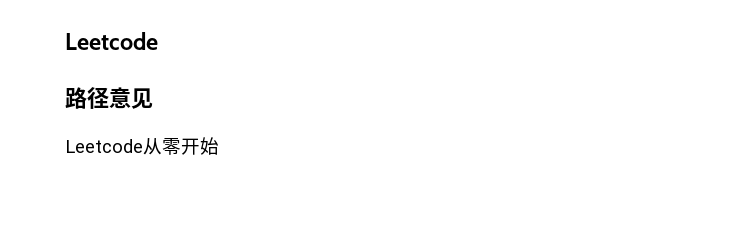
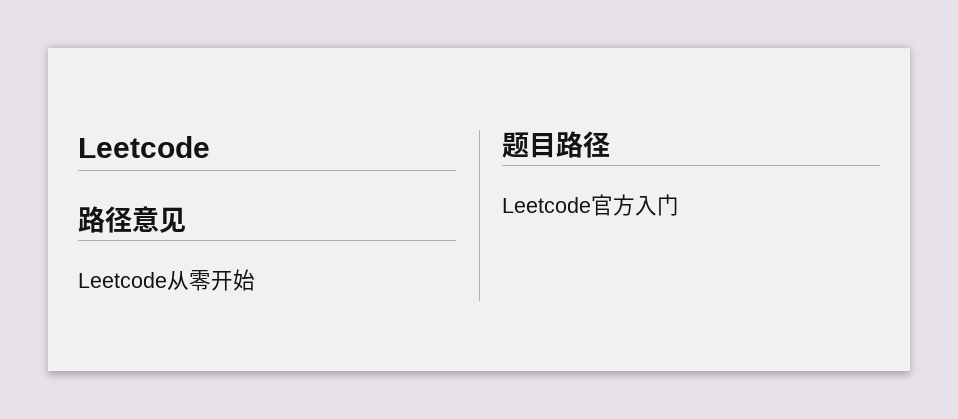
(219, 146) none -> [502,131,610,158] [502,194,679,216] // 题目路径 // Leetcode官方入门

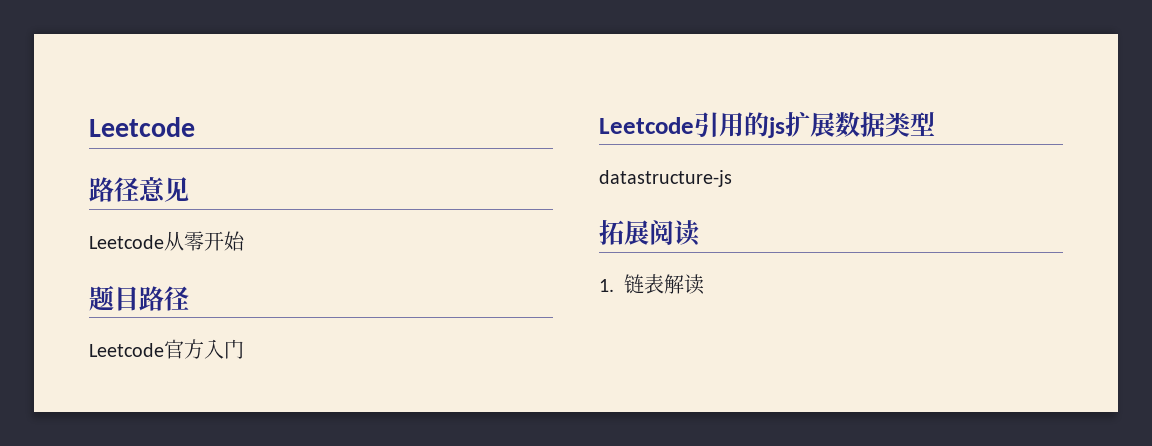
(679, 205) none -> [599,112,935,138] [599,170,732,187] [599,220,700,246] [599,274,704,295] // Leetcode引用的js扩展数据类型 // datastructure-js // 拓展阅读 // 1.链表解读

